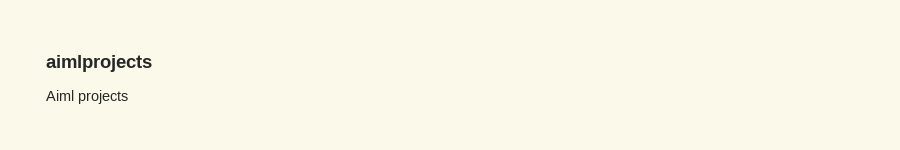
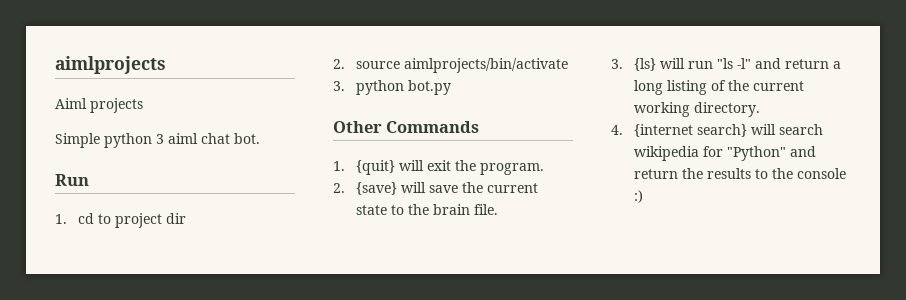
(128, 97) none -> [55,133,260,148] [55,174,89,186] [55,213,187,228] [333,58,569,73] [333,80,452,95] [333,121,480,133] [333,160,545,175] [333,182,539,195] [356,204,499,215] [611,58,842,71] [634,80,805,95] [634,102,761,117] [611,124,824,137] [634,146,817,161] [634,168,847,179] [634,190,644,203] // Simple python 3 aiml chat bot. // Run // 1. cd to project dir // 2. source aimlprojects/bin/activate // 3. python bot.py // Other Commands // 1. {quit} will exit the program. // 2. {save} will save the current state to the brain file. // 3. {ls} will run "ls -l" and return a long listing of the current working directory. // 4. {internet search} will search wikipedia for "Python" and return the results to the console :)

